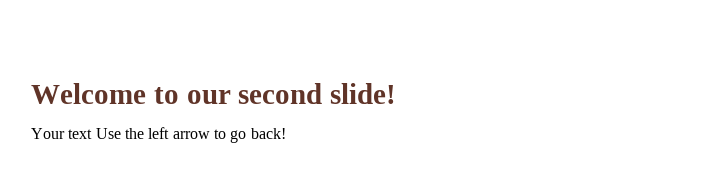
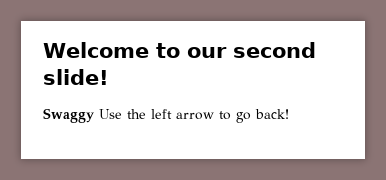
[31,128,93,139] Your text -> [43,108,94,123] Swaggy

